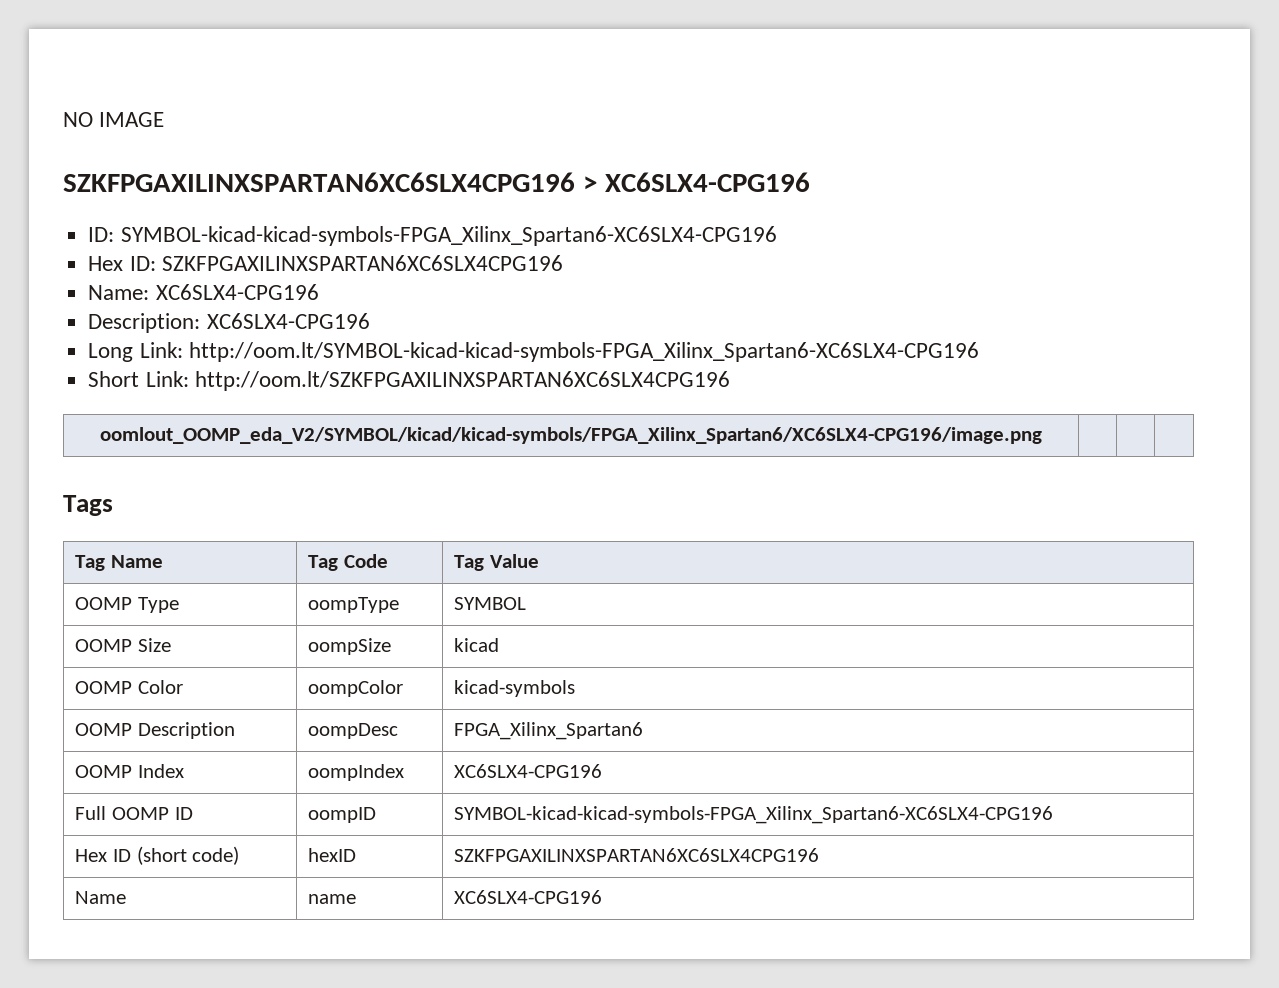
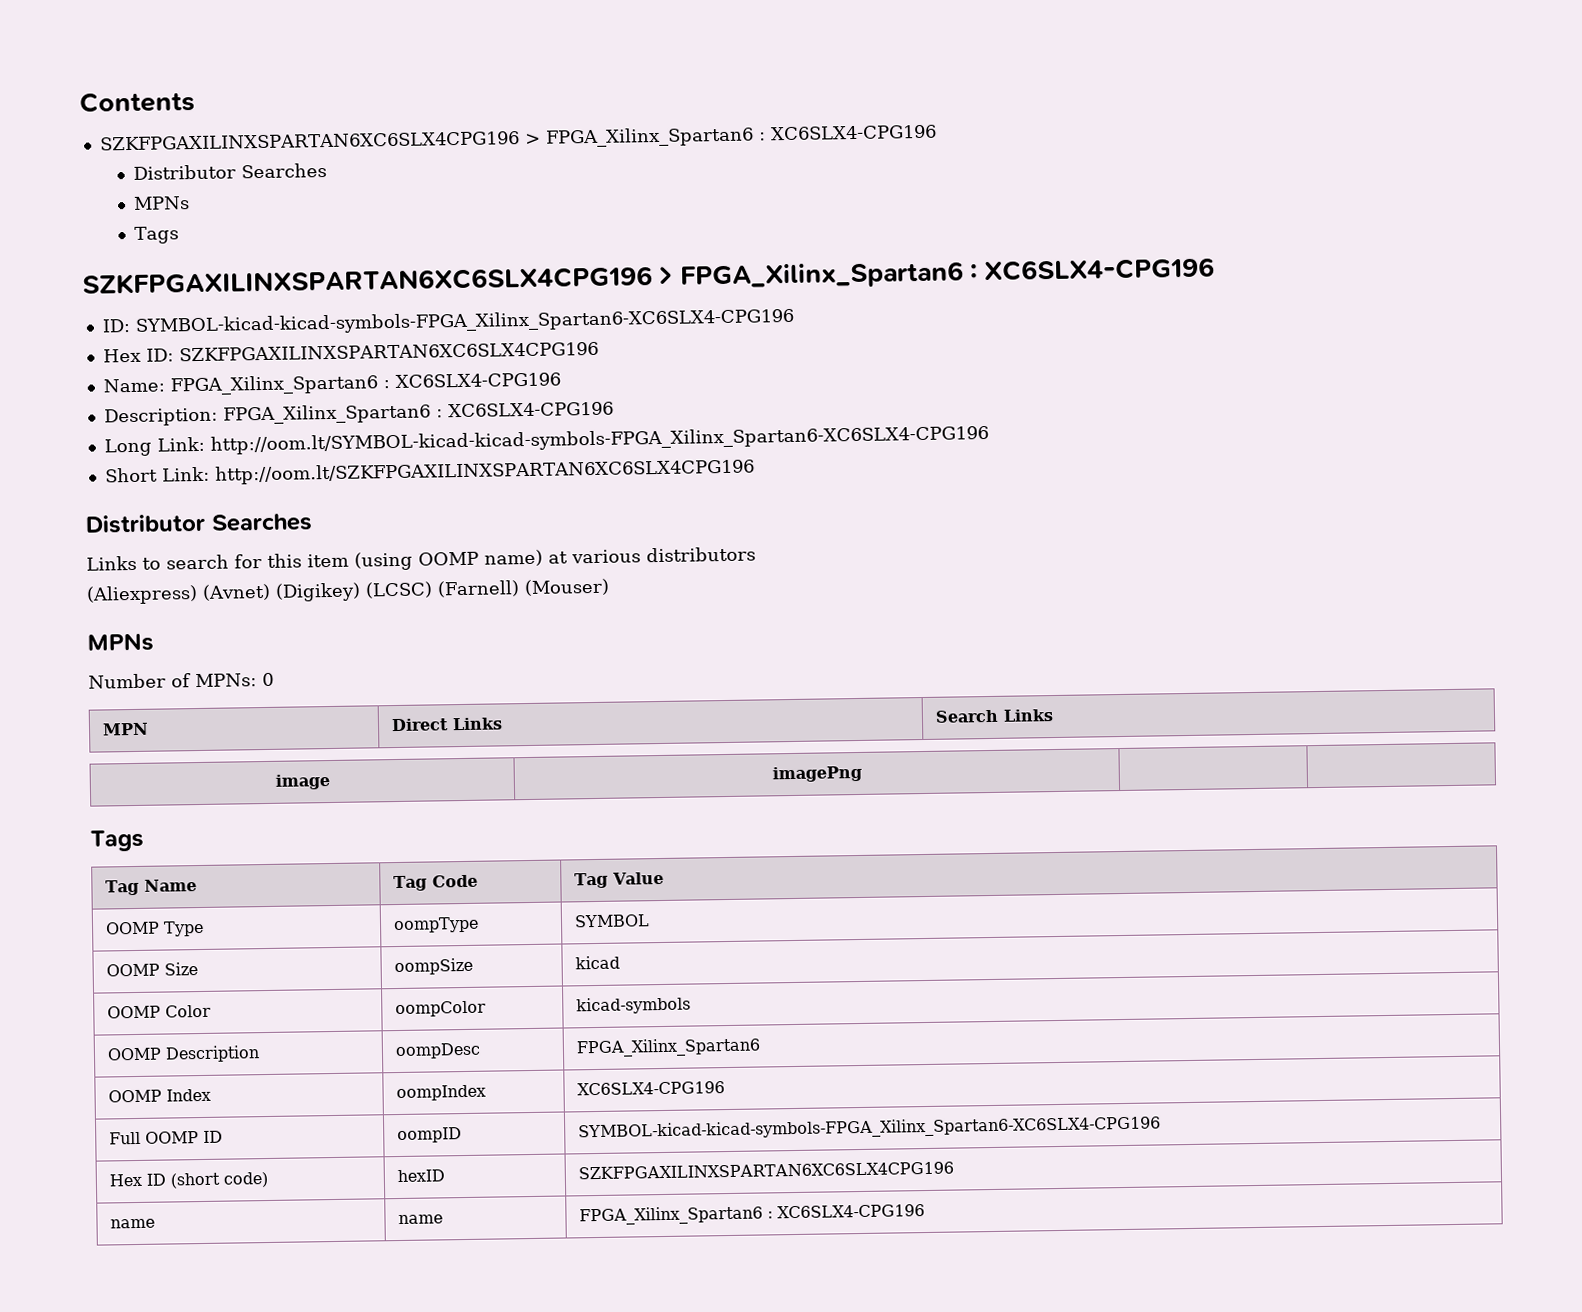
[63,112,165,127] [63,172,597,192] NO IMAGE // SZKFPGAXILINXSPARTAN6XC6SLX4CPG196 > -> [79,90,195,113] [99,124,937,151] [133,162,328,180] [133,196,191,210] [134,226,180,244] [82,261,978,295] Contents // SZKFPGAXILINXSPARTAN6XC6SLX4CPG196 > FPGA_Xilinx_Spartan6 : XC6SLX4-CPG196 // Distributor Searches // MPNs // Tags // SZKFPGAXILINXSPARTAN6XC6SLX4CPG196 > FPGA_Xilinx_Spartan6 :
(150, 292) none -> [169,374,390,396] FPGA_Xilinx_Spartan6 :
(201, 323) none -> [222,403,443,425] FPGA_Xilinx_Spartan6 :
[100,427,1042,444] // oomlout_OOMP_eda_V2/SYMBOL/kicad/kicad-symbols/FPGA_Xilinx_Spartan6/XC6SLX4-CPG196/image.png | -> [85,513,313,534] [86,546,756,571] [86,578,610,605] [87,632,154,652] [88,672,274,689] [101,722,149,736] [390,717,503,732] [934,709,1054,723] [274,774,330,790] [771,765,862,783] // Distributor Searches // Links to search for this item (using OOMP name) at various distributors // (Aliexpress) (Avnet) (Digikey) (LCSC) (Farnell) (Mouser) // MPNs // Number of MPNs: 0 // MPN | Direct Links | Search Links // image | imagePng
[75,891,127,904] [308,894,357,904] Name | name | -> [109,1218,155,1229] [397,1214,443,1225] [578,1205,773,1226] name | name | FPGA_Xilinx_Spartan6 :

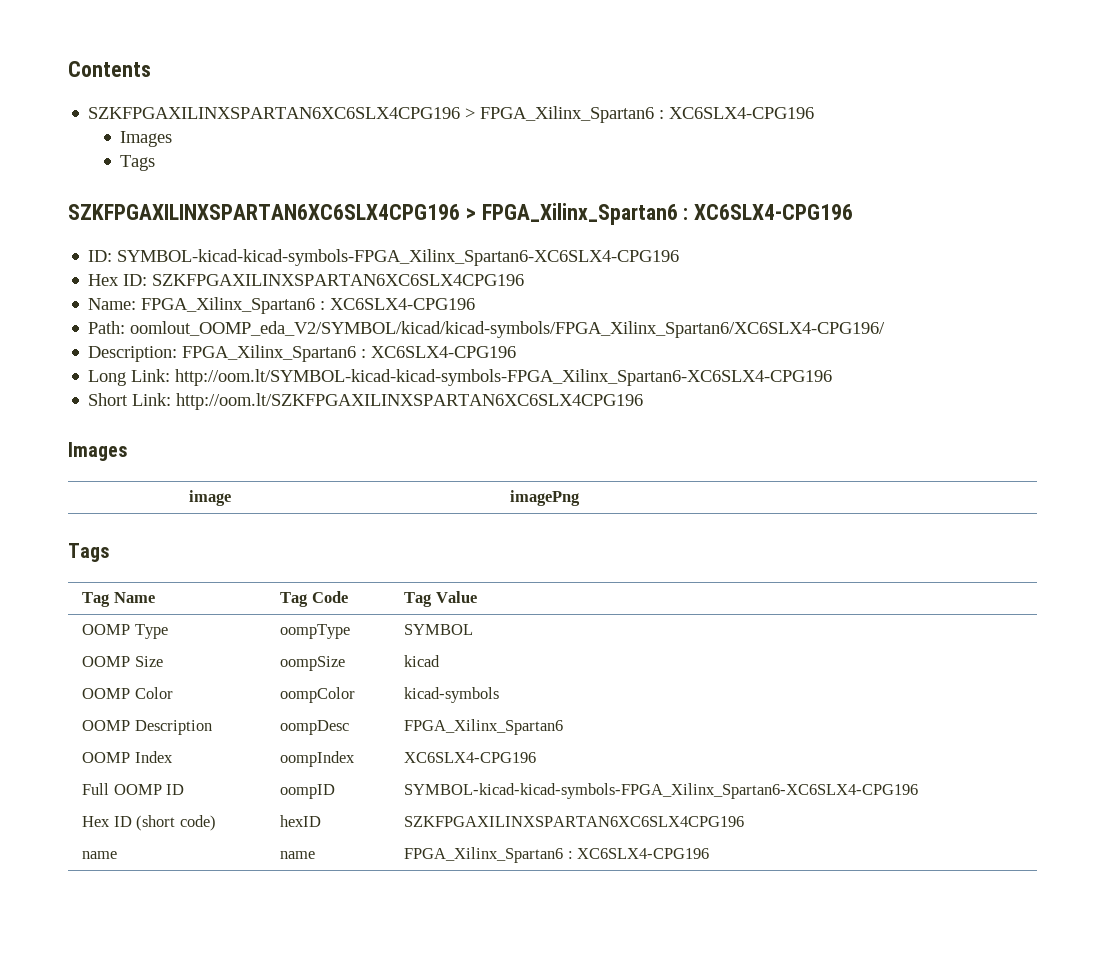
[133,162,328,180] [133,196,191,210] Distributor Searches // MPNs -> [120,131,173,147] Images
(561, 380) none -> [88,321,886,338] // Path: oomlout_OOMP_eda_V2/SYMBOL/kicad/kicad-symbols/FPGA_Xilinx_Spartan6/XC6SLX4-CPG196/
[85,513,313,534] [86,546,756,571] [86,578,610,605] [87,632,154,652] [88,672,274,689] [101,722,149,736] [390,717,503,732] [934,709,1054,723] Distributor Searches // Links to search for this item (using OOMP name) at various distributors // (Aliexpress) (Avnet) (Digikey) (LCSC) (Farnell) (Mouser) // MPNs // Number of MPNs: 0 // MPN | Direct Links | Search Links -> [68,442,128,461] Images

